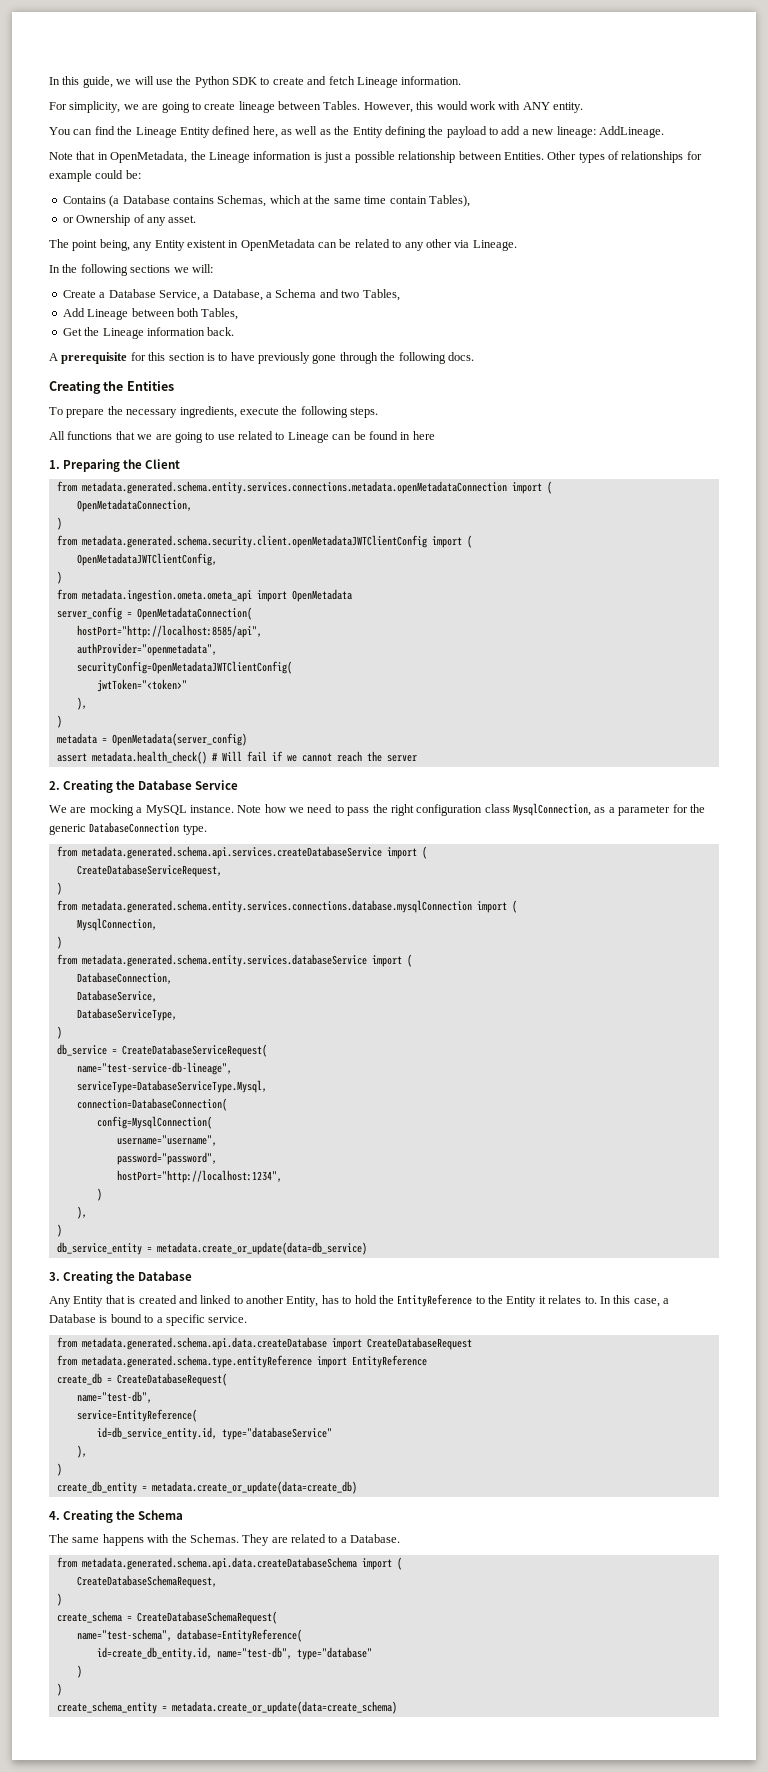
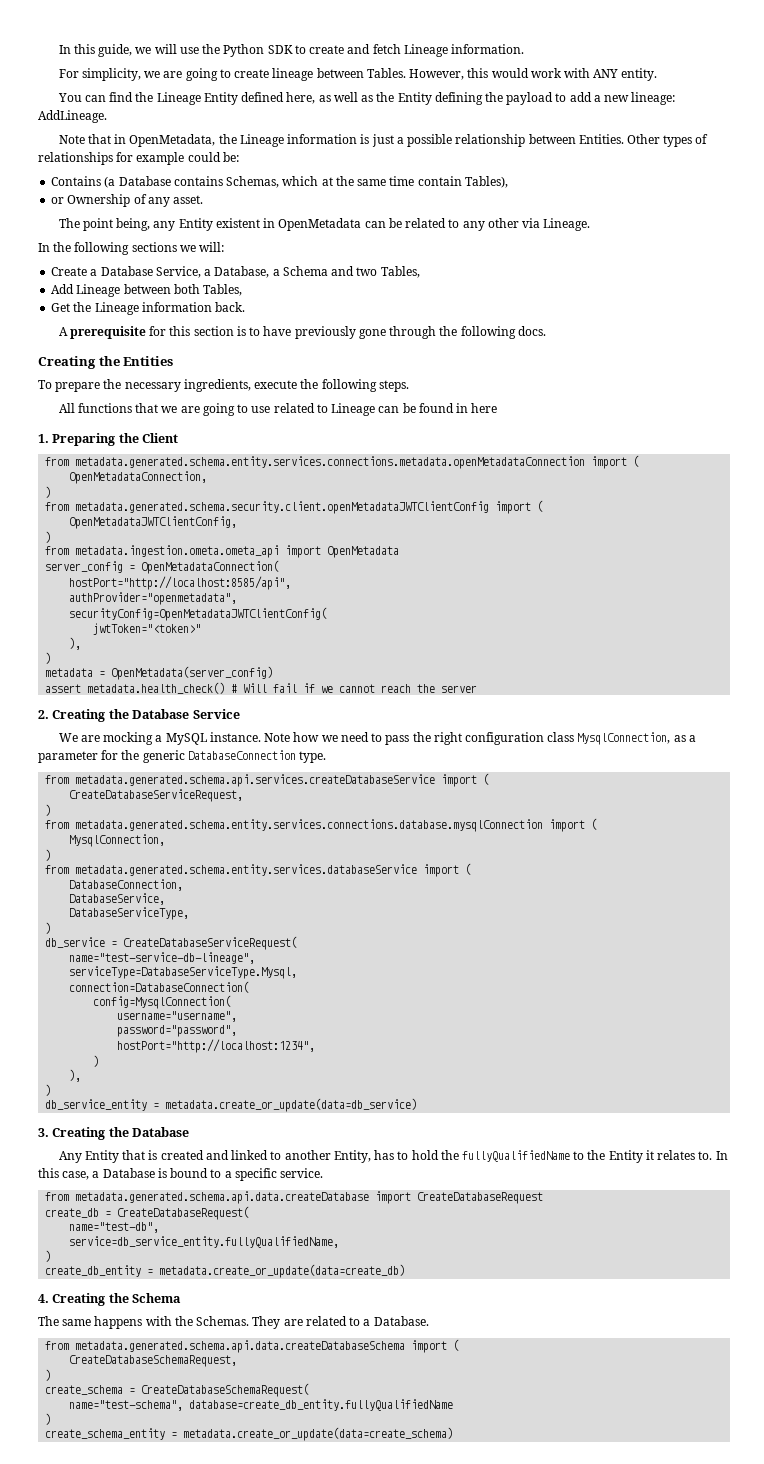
[397,1294,473,1307] EntityReference -> [462,1150,571,1162] fullyQualifiedName
[56,1355,427,1368] // from metadata.generated.schema.type.entityReference import EntityReference -> (544, 1198) none
[76,1409,197,1422] [96,1427,332,1440] [76,1445,87,1458] service=EntityReference( // id=db_service_entity.id, type="databaseService" // ), -> [69,1236,340,1248] service=db_service_entity.fullyQualifiedName,
[176,1629,302,1642] [96,1647,372,1660] [76,1665,82,1678] database=EntityReference( // id=create_db_entity.id, name="test-db", type="database" // ) -> [189,1399,454,1411] database=create_db_entity.fullyQualifiedName

